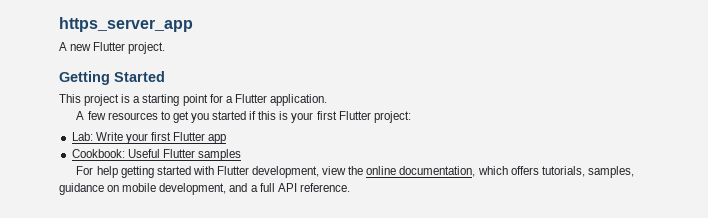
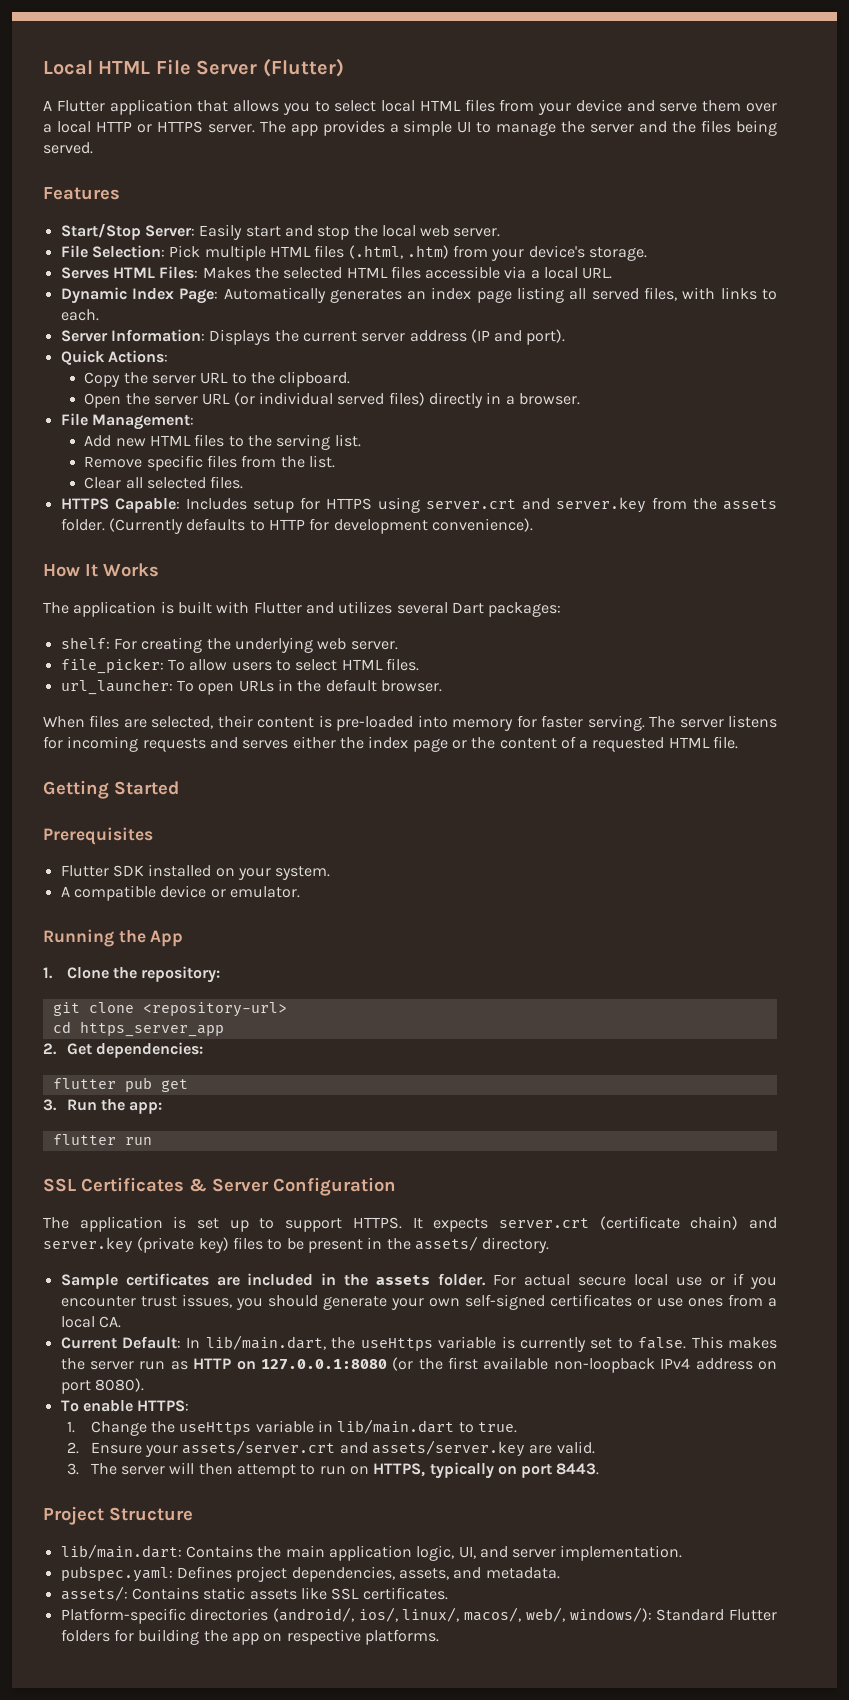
[59,17,193,32] [59,42,166,54] [59,71,165,85] [59,94,327,106] [76,111,411,123] [71,132,227,144] [71,149,241,161] [76,166,634,178] [59,183,350,195] https_server_app // A new Flutter project. // Getting Started // This project is a starting point for a Flutter application. // A few resources to get you started if this is your first Flutter project: // Lab: Write your first Flutter app // Cookbook: Useful Flutter samples // For help getting started with Flutter development, view the online documentation, which offers tutorials, samples, guidance on mobile development, and a full API reference. -> [43,58,344,77] [43,99,777,115] [43,120,777,136] [43,142,93,154] [43,187,120,200] [60,224,501,240] [60,245,648,261] [60,266,613,279] [60,287,777,304] [60,309,99,321] [60,329,566,345] [60,350,168,365] [84,371,351,387] [84,392,580,408] [60,413,194,430] [84,434,361,450] [84,455,336,471] [84,476,244,489] [60,497,777,513] [60,518,533,534] [43,563,159,577] [43,601,562,617] [60,637,398,653] [60,658,419,674] [60,679,442,695] [43,715,778,731] [43,736,739,752] [43,780,179,799] [43,827,153,845] [60,864,331,880] [60,885,300,901] [43,929,184,947] [43,966,221,983] [52,1002,287,1017] [52,1021,224,1037] [43,1042,204,1058] [52,1077,188,1092] [43,1099,163,1114] [52,1134,152,1145] [43,1177,396,1196] [43,1216,778,1232] [43,1236,550,1253] [60,1273,778,1289] [60,1294,778,1310] [60,1316,121,1328] [60,1335,777,1352] [60,1357,777,1373] [60,1378,144,1394] [60,1400,190,1412] [66,1419,517,1436] [66,1440,595,1457] [66,1462,600,1479] [43,1506,193,1525] [60,1544,683,1561] [60,1566,560,1582] [60,1586,448,1601] [60,1607,777,1624] [60,1629,439,1645] Local HTML File Server (Flutter) // A Flutter application that allows you to select local HTML files from your device and serve them over a local HTTP or HTTPS server. The app provides a simple UI to manage the server and the files being served. // Features // Start/Stop Server: Easily start and stop the local web server. // File Selection: Pick multiple HTML files (.html, .htm) from your device's storage. // Serves HTML Files: Makes the selected HTML files accessible via a local URL. // Dynamic Index Page: Automatically generates an index page listing all served files, with links to each. // Server Information: Displays the current server address (IP and port). // Quick Actions: // Copy the server URL to the clipboard. // Open the server URL (or individual served files) directly in a browser. // File Management: // Add new HTML files to the serving list. // Remove specific files from the list. // Clear all selected files. // HTTPS Capable: Includes setup for HTTPS using server.crt and server.key from the assets folder. (Currently defaults to HTTP for development convenience). // How It Works // The application is built with Flutter and utilizes several Dart packages: // shelf: For creating the underlying web server. // file_picker: To allow users to select HTML files. // url_launcher: To open URLs in the default browser. // When files are selected, their content is pre-loaded into memory for faster serving. The server listens for incoming requests and serves either the index page or the content of a requested HTML file. // Getting Started // Prerequisites // Flutter SDK installed on your system. // A compatible device or emulator. // Running the App // 1. Clone the repository: // git clone <repository-url> // cd https_server_app // 2. Get dependencies: // flutter pub get // 3. Run the app: // flutter run // SSL Certificates & Server Configuration // The application is set up to support HTTPS. It expects server.crt (certificate chain) and server.key (private key) files to be present in the assets/ directory. // Sample certificates are included in the assets folder. For actual secure local use or if you encounter trust issues, you should generate your own self-signed certificates or use ones from a local CA. // Current Default: In lib/main.dart, the useHttps variable is currently set to false. This makes the server run as HTTP on 127.0.0.1:8080 (or the first available non-loopback IPv4 address on port 8080). // To enable HTTPS: // 1. Change the useHttps variable in lib/main.dart to true. // 2. Ensure your assets/server.crt and assets/server.key are valid. // 3. The server will then attempt to run on HTTPS, typically on port 8443. // Project Structure // lib/main.dart: Contains the main application logic, UI, and server implementation. // pubspec.yaml: Defines project dependencies, assets, and metadata. // assets/: Contains static assets like SSL certificates. // Platform-specific directories (android/, ios/, linux/, macos/, web/, windows/): Standard Flutter folders for building the app on respective platforms.

